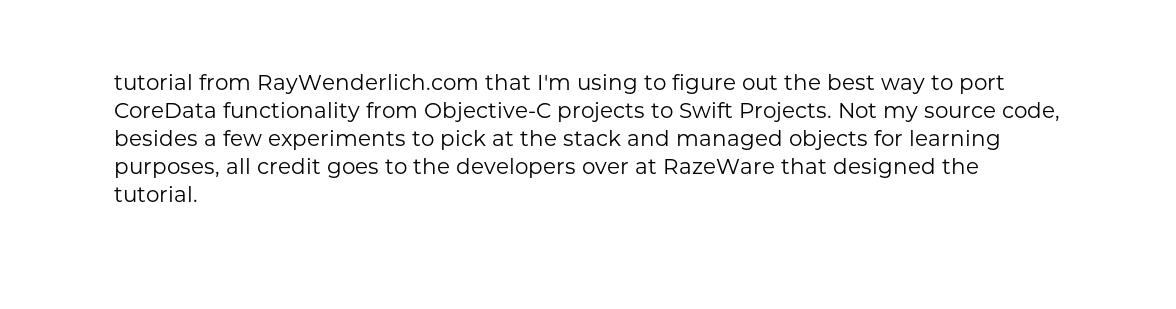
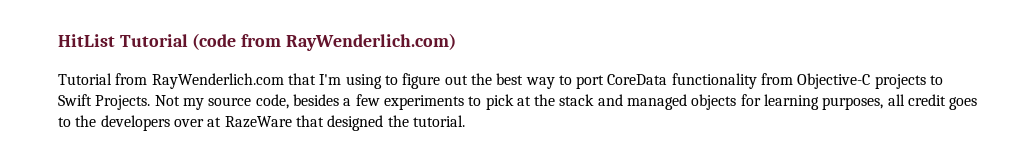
[114,74,193,90] tutorial -> [58,33,456,51] [58,73,112,85] HitList Tutorial (code from RayWenderlich.com) // Tutorial

